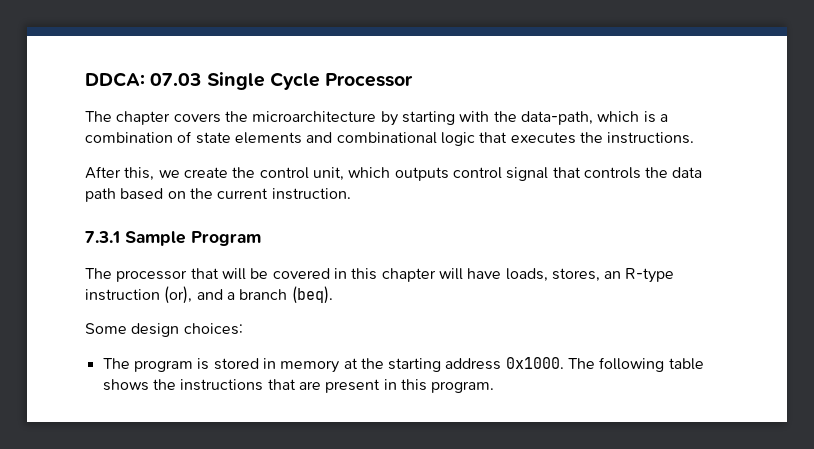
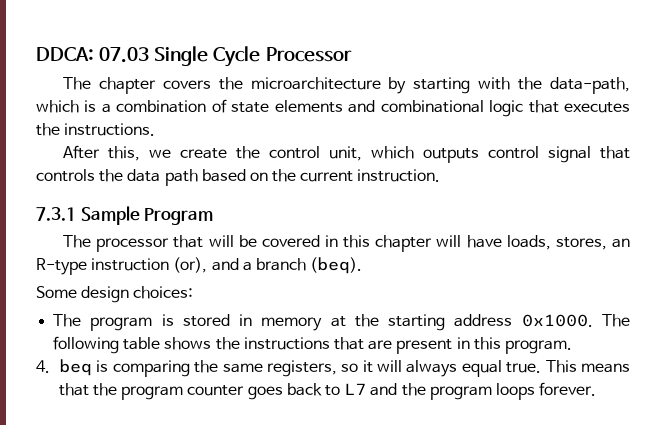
(495, 387) none -> [36,359,630,377] [58,382,597,400] // 4. beq is comparing the same registers, so it will always equal true. This means that the program counter goes back to L7 and the program loops forever.

